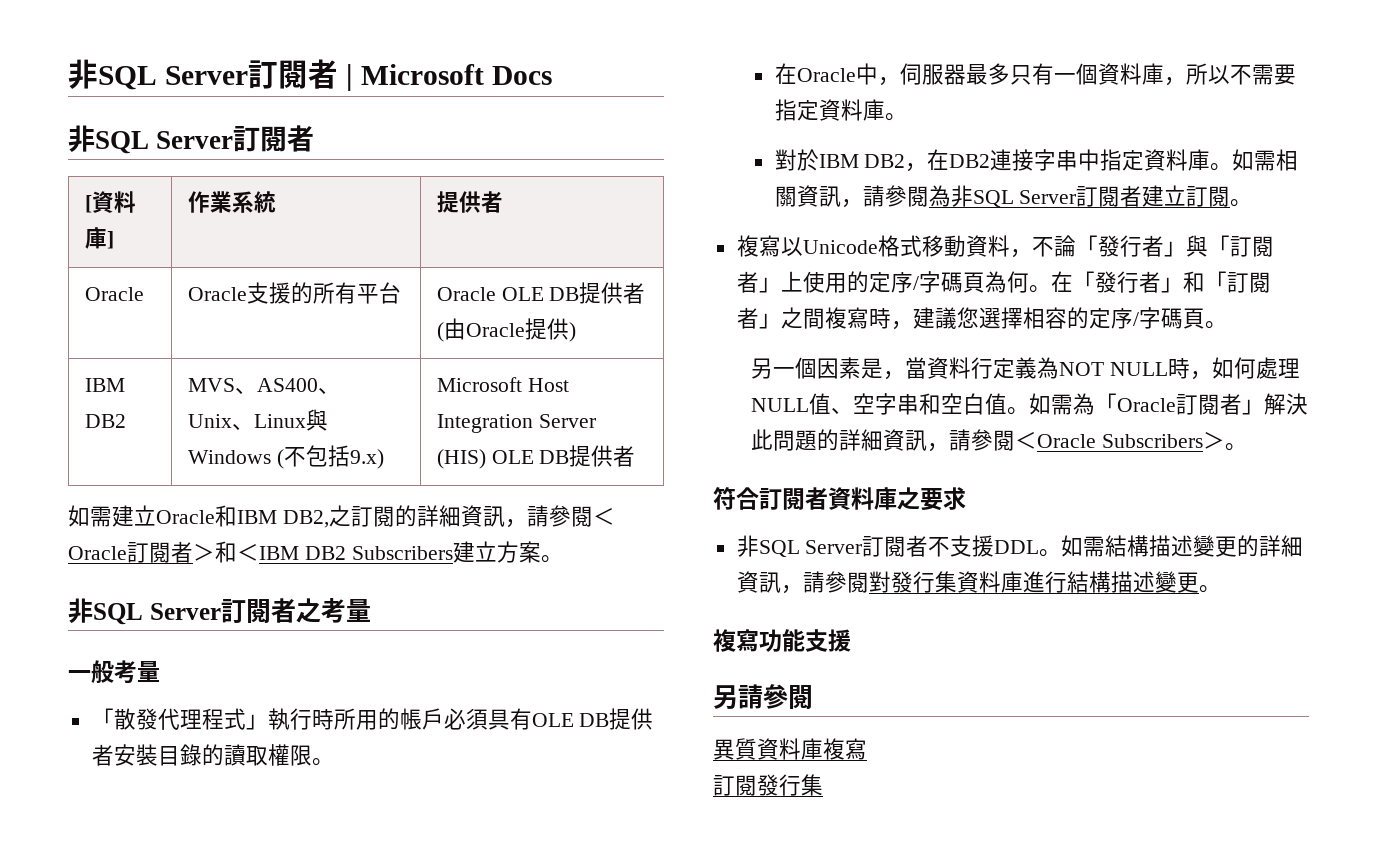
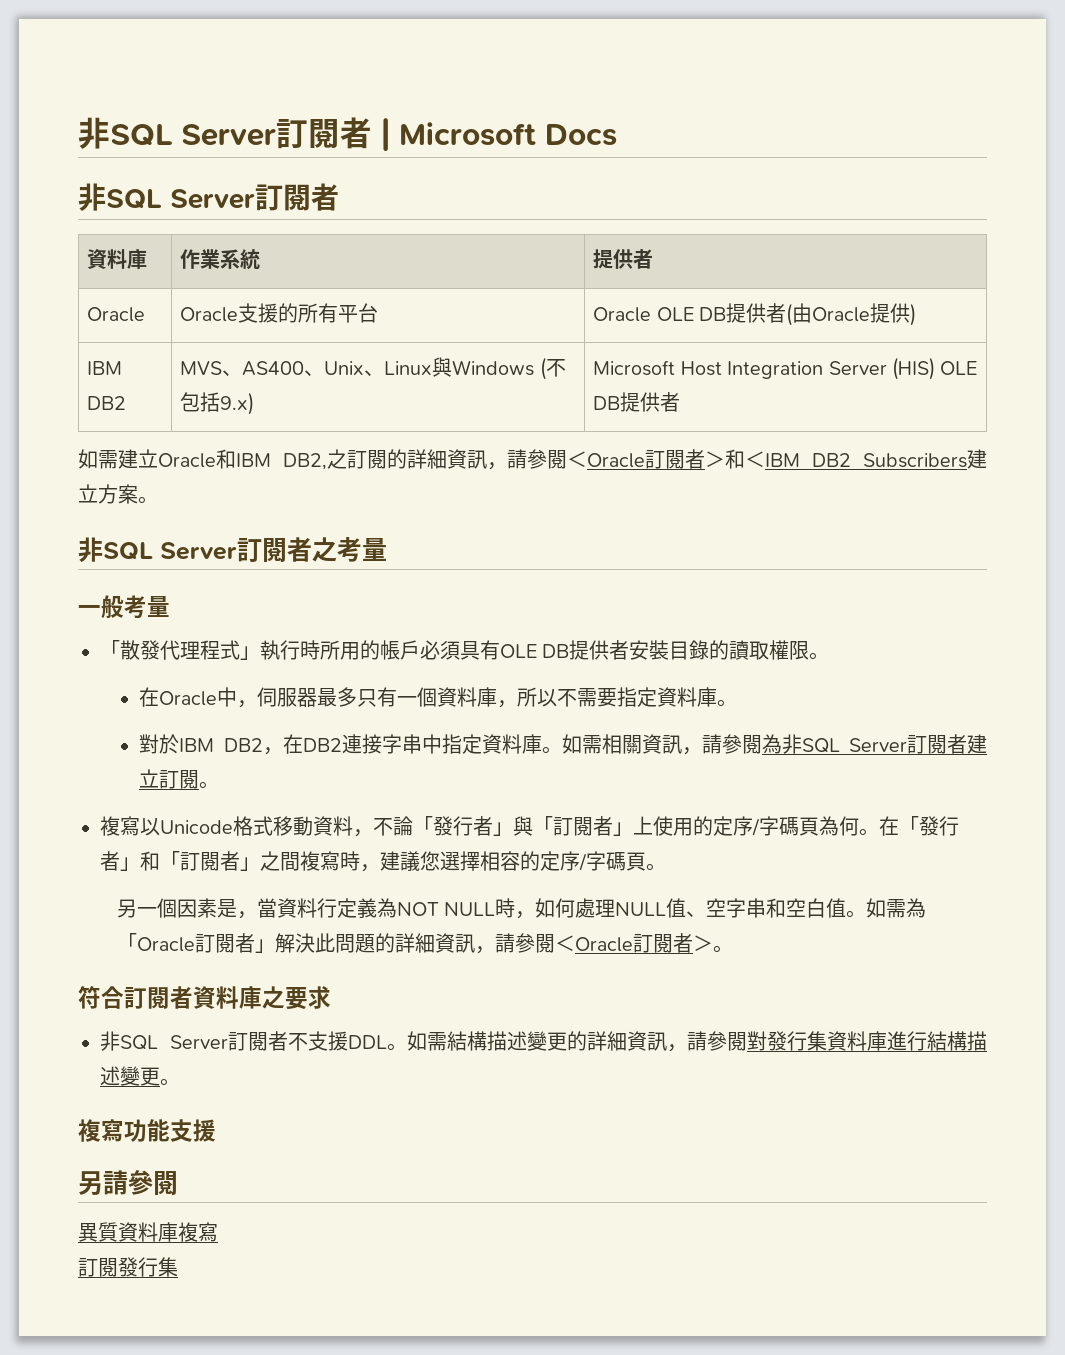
[84,191,136,213] [84,227,114,249] [資料庫] -> [87,249,148,269] 資料庫
[1101,434,1203,448] Subscribers -> [633,933,694,953] 訂閱者

